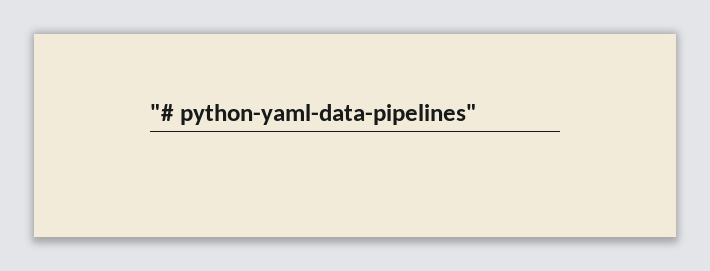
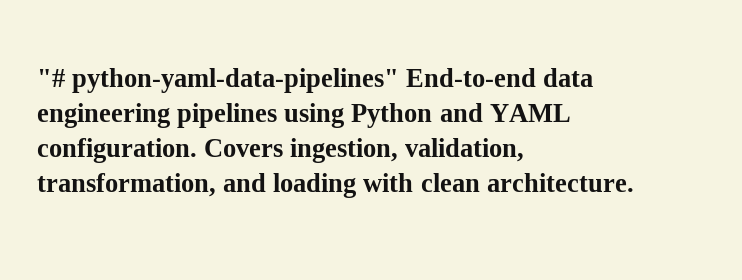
(477, 114) none -> [406,68,594,87] [37,103,571,128] [37,138,525,163] [37,173,634,198] End-to-end data engineering pipelines using Python and YAML configuration. Covers ingestion, validation, transformation, and loading with clean architecture.

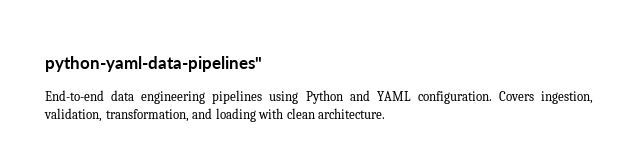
[37,69,65,87] "# -> (45, 64) none
(400, 80) none -> (262, 64) //

